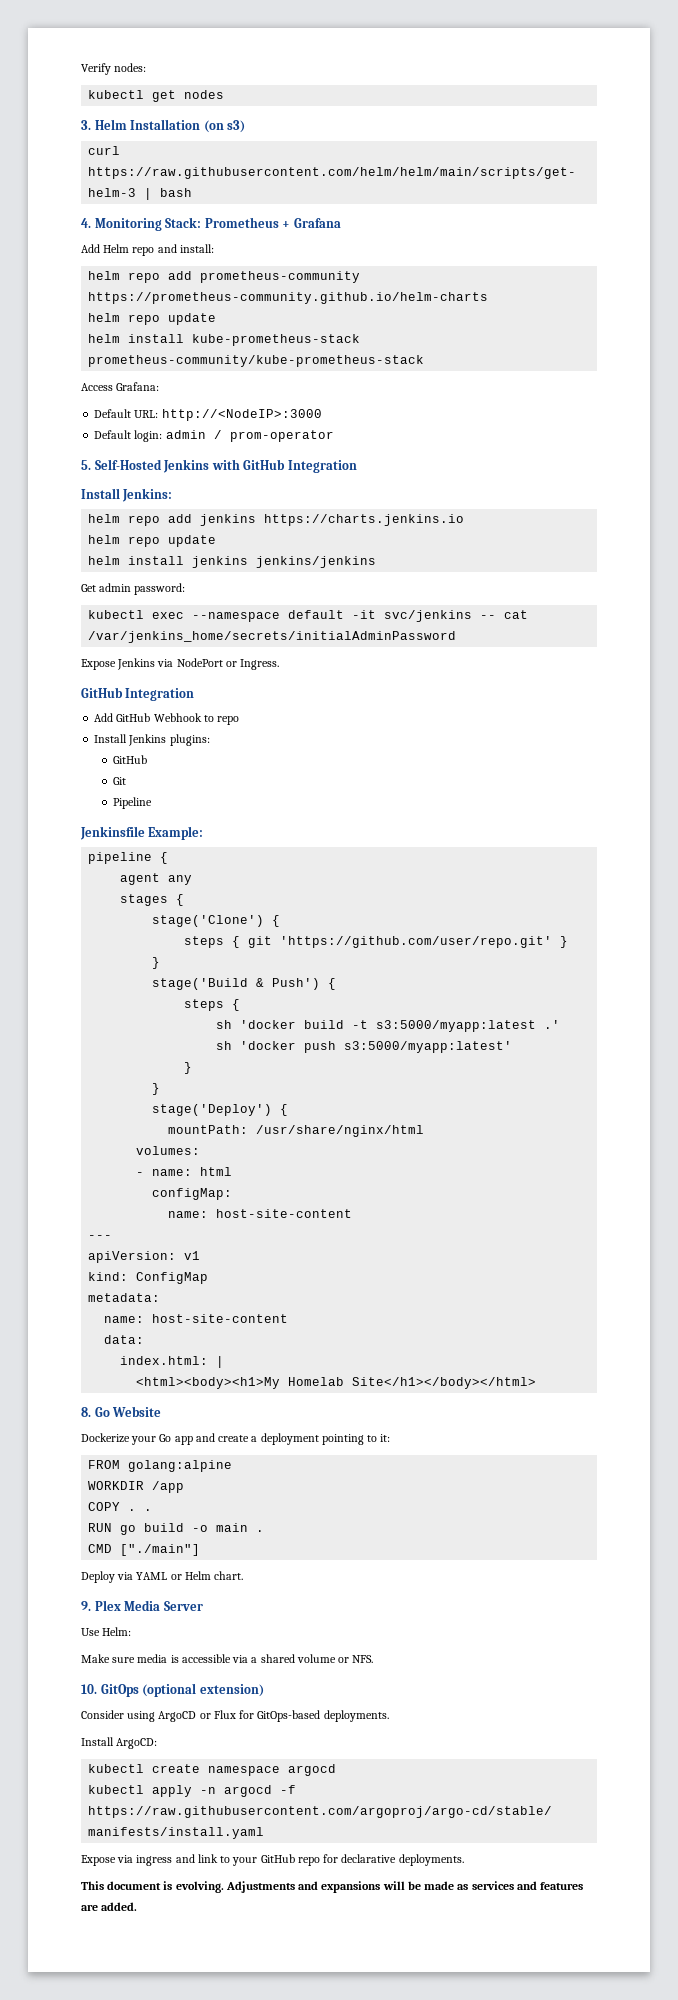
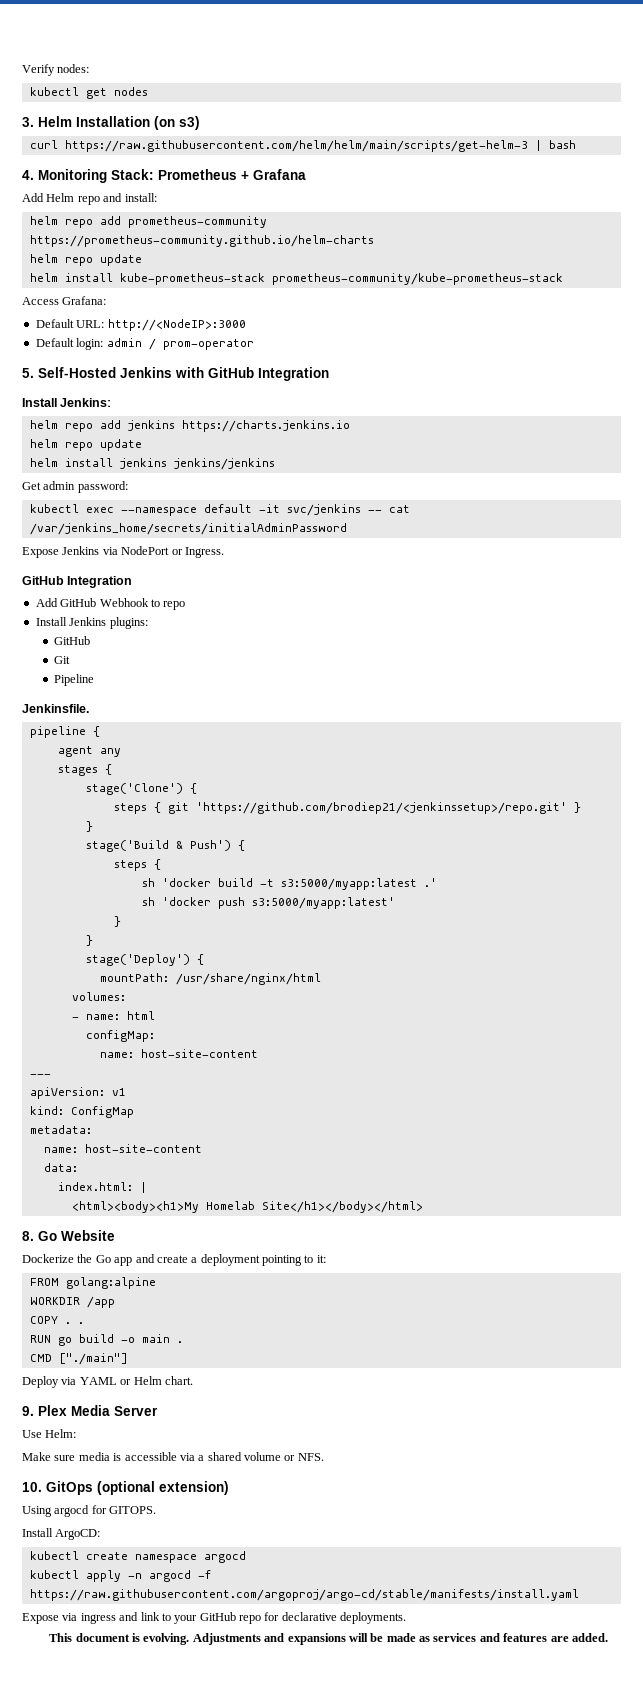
[80,826,204,840] Jenkinsfile Example: -> [22,704,89,713] Jenkinsfile.
[280,936,553,948] 'https://github.com/user/repo.git' -> [195,802,567,814] 'https://github.com/brodiep21/<jenkinssetup>/repo.git'
[131,1436,157,1445] your -> [77,1254,93,1263] the
[81,1710,389,1722] Consider using ArgoCD or Flux for GitOps-based deployments. -> [22,1505,157,1517] Using argocd for GITOPS.

